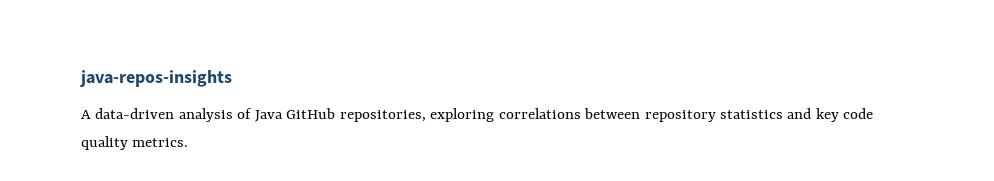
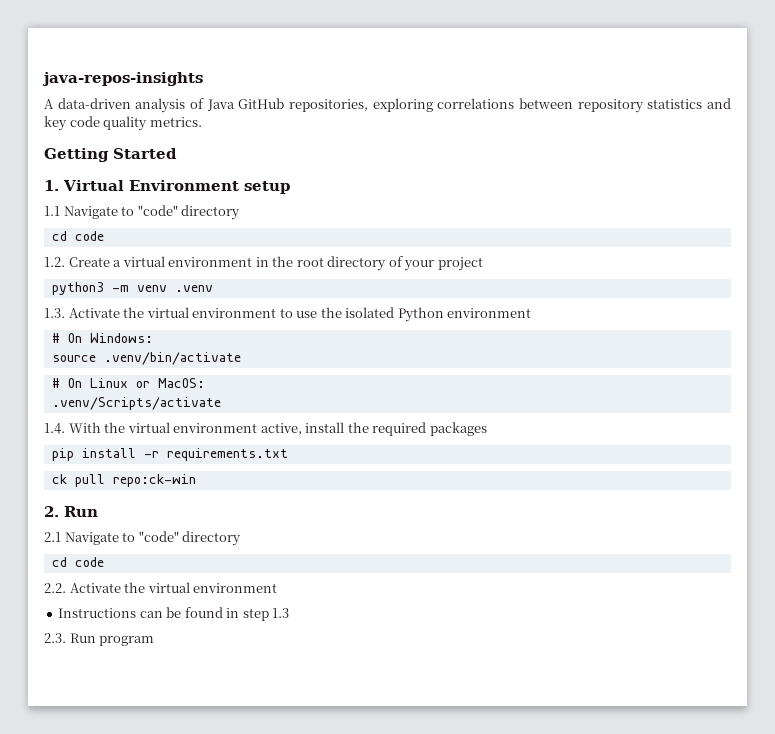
(189, 142) none -> [44,148,177,162] [44,180,290,194] [44,205,241,220] [51,231,104,241] [44,256,483,271] [51,282,213,295] [44,307,532,322] [51,333,153,343] [51,352,241,365] [51,378,205,388] [51,397,221,410] [44,422,487,436] [51,448,288,461] [51,474,196,487] [44,506,98,517] [44,531,242,546] [51,557,104,567] [44,582,278,593] [58,607,290,621] [44,633,155,646] // Getting Started // 1. Virtual Environment setup // 1.1 Navigate to "code" directory // cd code // 1.2. Create a virtual environment in the root directory of your project // python3 -m venv .venv // 1.3. Activate the virtual environment to use the isolated Python environment // # On Windows: // source .venv/bin/activate // # On Linux or MacOS: // .venv/Scripts/activate // 1.4. With the virtual environment active, install the required packages // pip install -r requirements.txt // ck pull repo:ck-win // 2. Run // 2.1 Navigate to "code" directory // cd code // 2.2. Activate the virtual environment // Instructions can be found in step 1.3 // 2.3. Run program

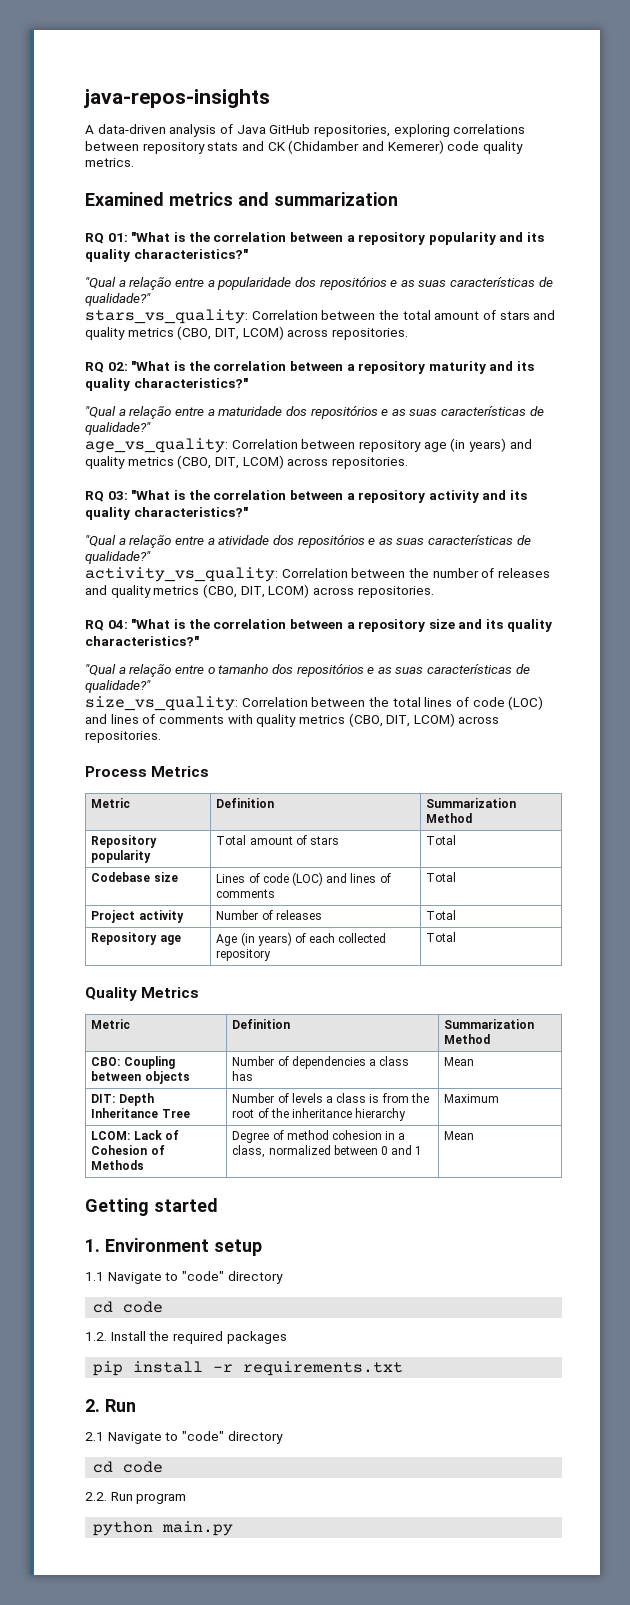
[647,98,731,109] [44,116,202,131] statistics and key code quality metrics. -> [207,140,523,154] [85,158,134,167] [85,192,398,206] [85,232,545,245] [85,249,248,262] [85,276,553,290] [85,293,151,306] [85,309,556,324] [85,326,408,340] [85,361,535,374] [85,378,248,391] [85,405,544,419] [85,422,151,435] [85,438,532,453] [85,455,408,469] [85,490,528,503] [85,507,248,520] [85,534,531,548] [85,551,151,564] [85,567,550,582] [85,584,434,598] [85,619,552,632] [85,636,199,646] [85,663,530,677] [85,680,151,693] [85,696,544,711] [85,713,500,727] [85,731,161,743] [85,766,210,777] [91,798,131,808] [216,798,275,808] [426,798,517,808] [426,813,473,823] [91,835,158,848] [91,850,152,863] [216,835,339,845] [426,835,457,845] [91,872,178,882] [216,872,391,886] [216,889,276,898] [426,872,457,882] [91,910,184,923] [216,910,322,920] [426,910,457,920] [91,932,181,945] [216,932,387,946] [216,949,272,961] [426,932,457,942] [85,987,200,1001] [91,1019,131,1029] [232,1019,291,1029] [444,1019,535,1029] [444,1034,491,1044] [91,1056,175,1069] [91,1071,190,1084] [232,1056,410,1069] [232,1071,254,1081] [444,1057,475,1066] [91,1093,154,1106] [91,1108,190,1118] [232,1093,429,1103] [232,1108,407,1121] [444,1094,500,1103] [91,1130,179,1140] [91,1145,165,1155] [91,1160,145,1170] [232,1130,406,1143] [232,1145,423,1158] [444,1131,475,1140] stats and CK (Chidamber and Kemerer) code quality metrics. // Examined metrics and summarization // RQ 01: "What is the correlation between a repository popularity and its quality characteristics?" // "Qual a relação entre a popularidade dos repositórios e as suas características de qualidade?" // stars_vs_quality: Correlation between the total amount of stars and quality metrics (CBO, DIT, LCOM) across repositories. // RQ 02: "What is the correlation between a repository maturity and its quality characteristics?" // "Qual a relação entre a maturidade dos repositórios e as suas características de qualidade?" // age_vs_quality: Correlation between repository age (in years) and quality metrics (CBO, DIT, LCOM) across repositories. // RQ 03: "What is the correlation between a repository activity and its quality characteristics?" // "Qual a relação entre a atividade dos repositórios e as suas características de qualidade?" // activity_vs_quality: Correlation between the number of releases and quality metrics (CBO, DIT, LCOM) across repositories. // RQ 04: "What is the correlation between a repository size and its quality characteristics?" // "Qual a relação entre o tamanho dos repositórios e as suas características de qualidade?" // size_vs_quality: Correlation between the total lines of code (LOC) and lines of comments with quality metrics (CBO, DIT, LCOM) across repositories. // Process Metrics // Metric | Definition | Summarization Method // Repository popularity | Total amount of stars | Total // Codebase size | Lines of code (LOC) and lines of comments | Total // Project activity | Number of releases | Total // Repository age | Age (in years) of each collected repository | Total // Quality Metrics // Metric | Definition | Summarization Method // CBO: Coupling between objects | Number of dependencies a class has | Mean // DIT: Depth Inheritance Tree | Number of levels a class is from the root of the inheritance hierarchy | Maximum // LCOM: Lack of Cohesion of Methods | Degree of method cohesion in a class, normalized between 0 and 1 | Mean
[113,148,177,159] Started -> [153,1198,218,1212] started
[63,180,124,191] Virtual -> (100, 1245) none
[68,256,483,271] [51,282,213,295] [44,307,532,322] [51,333,153,343] [51,352,241,365] [51,378,205,388] [51,397,221,410] [44,422,345,435] Create a virtual environment in the root directory of your project // python3 -m venv .venv // 1.3. Activate the virtual environment to use the isolated Python environment // # On Windows: // source .venv/bin/activate // # On Linux or MacOS: // .venv/Scripts/activate // 1.4. With the virtual environment active, install -> [110,1331,146,1341] Install
[51,474,196,487] // ck pull repo:ck-win -> (404, 1368) none
[69,582,278,593] [58,607,290,621] [44,633,66,643] Activate the virtual environment // Instructions can be found in step 1.3 // 2.3. -> (107, 1496) none
(155, 641) none -> [93,1521,234,1536] // python main.py

